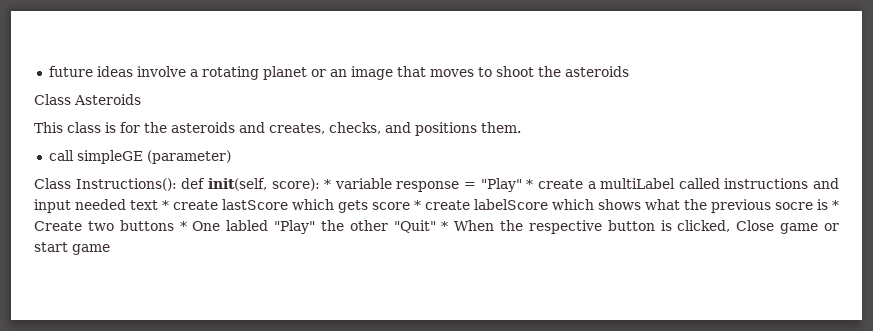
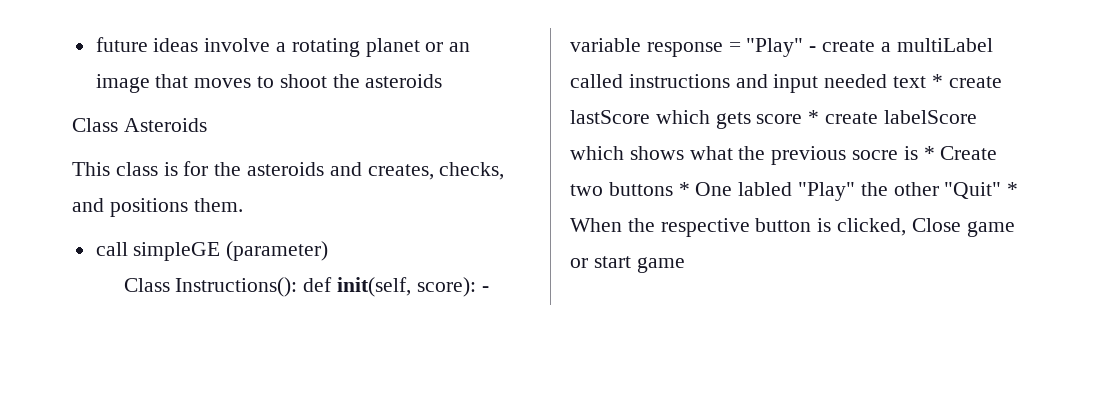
[324,179,332,189] * -> [481,286,489,292] -
[526,179,534,189] * -> [809,46,817,52] -

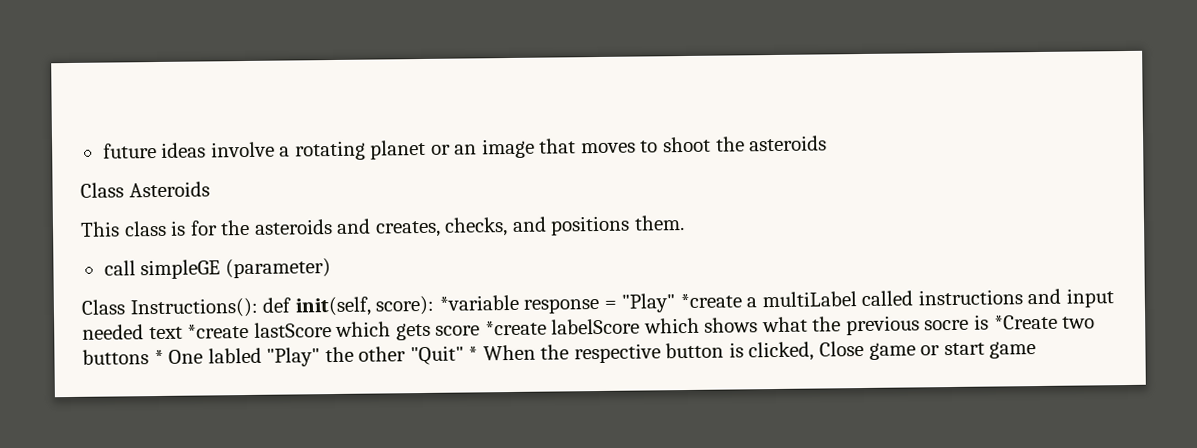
[481,286,489,292] [570,38,641,52] - variable -> [438,294,519,311] *variable
[809,40,876,52] - create -> [679,293,742,309] *create
[931,74,1002,88] * create -> [187,323,250,339] *create
[808,110,879,124] * create -> [484,320,547,336] *create
[923,146,998,160] * Create -> [993,314,1058,330] *Create

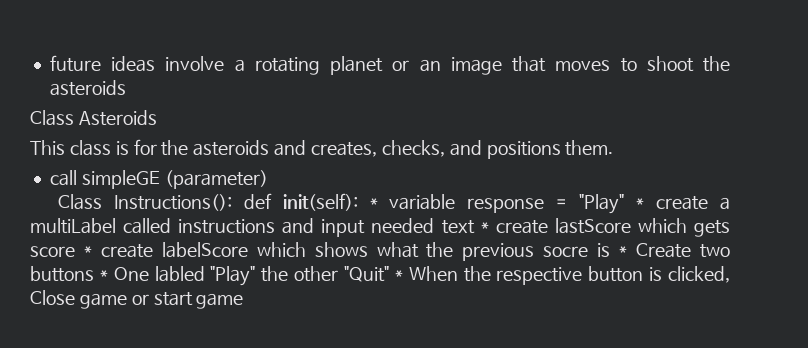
[294,294,519,317] init(self, score): *variable -> [282,193,456,211] init(self): * variable
[679,293,742,309] *create -> [636,196,709,210] * create
[187,323,250,339] *create -> [480,220,548,234] * create
[484,320,547,336] *create -> [83,244,153,258] * create
[993,314,1058,330] *Create -> [619,243,692,258] * Create

